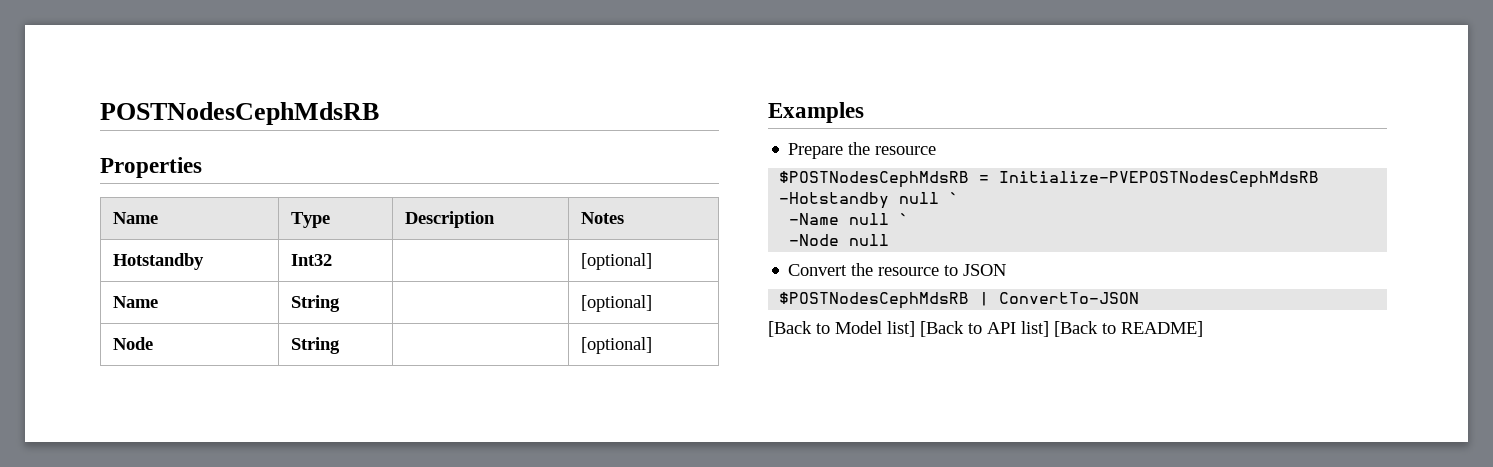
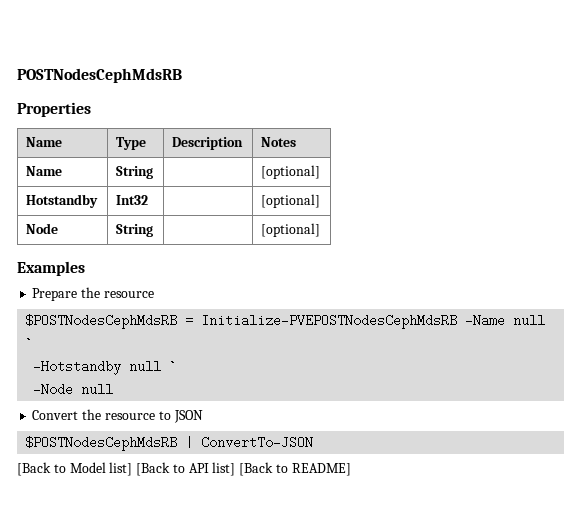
[112,253,204,270] [290,254,332,266] [580,253,652,270] [112,296,158,308] [290,295,340,312] Hotstandby | Int32 | | [optional] // Name | String -> [26,166,63,176] [116,166,154,179] [261,165,321,179] [26,194,99,208] [116,195,149,205] Name | String | | [optional] // Hotstandby | Int32
[779,192,960,209] [789,213,840,225] -Hotstandby null ` // -Name -> [465,314,546,327] [25,337,34,350] [33,360,122,375] -Name null ` // -Hotstandby

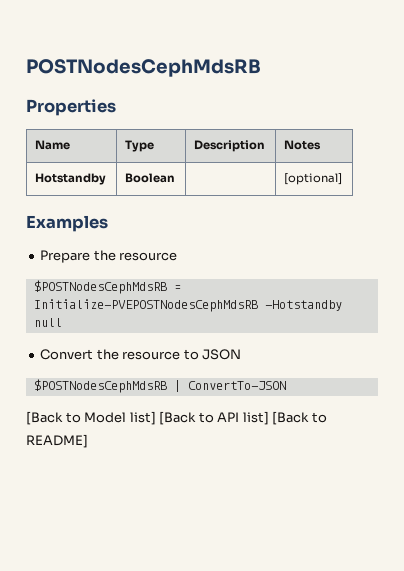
[26,166,63,176] [116,166,154,179] [261,165,321,179] [26,194,99,208] [116,195,149,205] [261,194,321,208] [26,223,59,234] [116,224,154,237] Name | String | | [optional] // Hotstandby | Int32 | | [optional] // Node | String -> [35,173,107,185] [125,173,176,183] Hotstandby | Boolean
[465,314,546,327] [25,337,34,350] -Name null ` // -> (258, 305) none
[169,360,178,373] [33,383,114,396] ` // -Node null -> (62, 322) none

